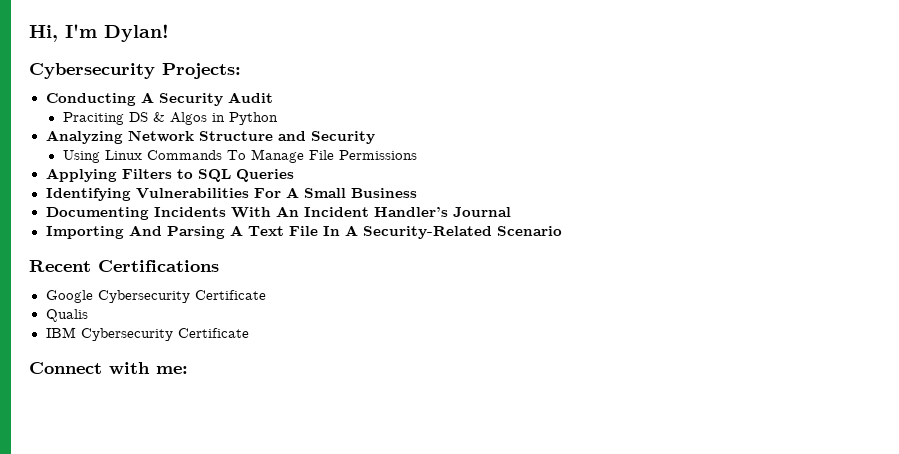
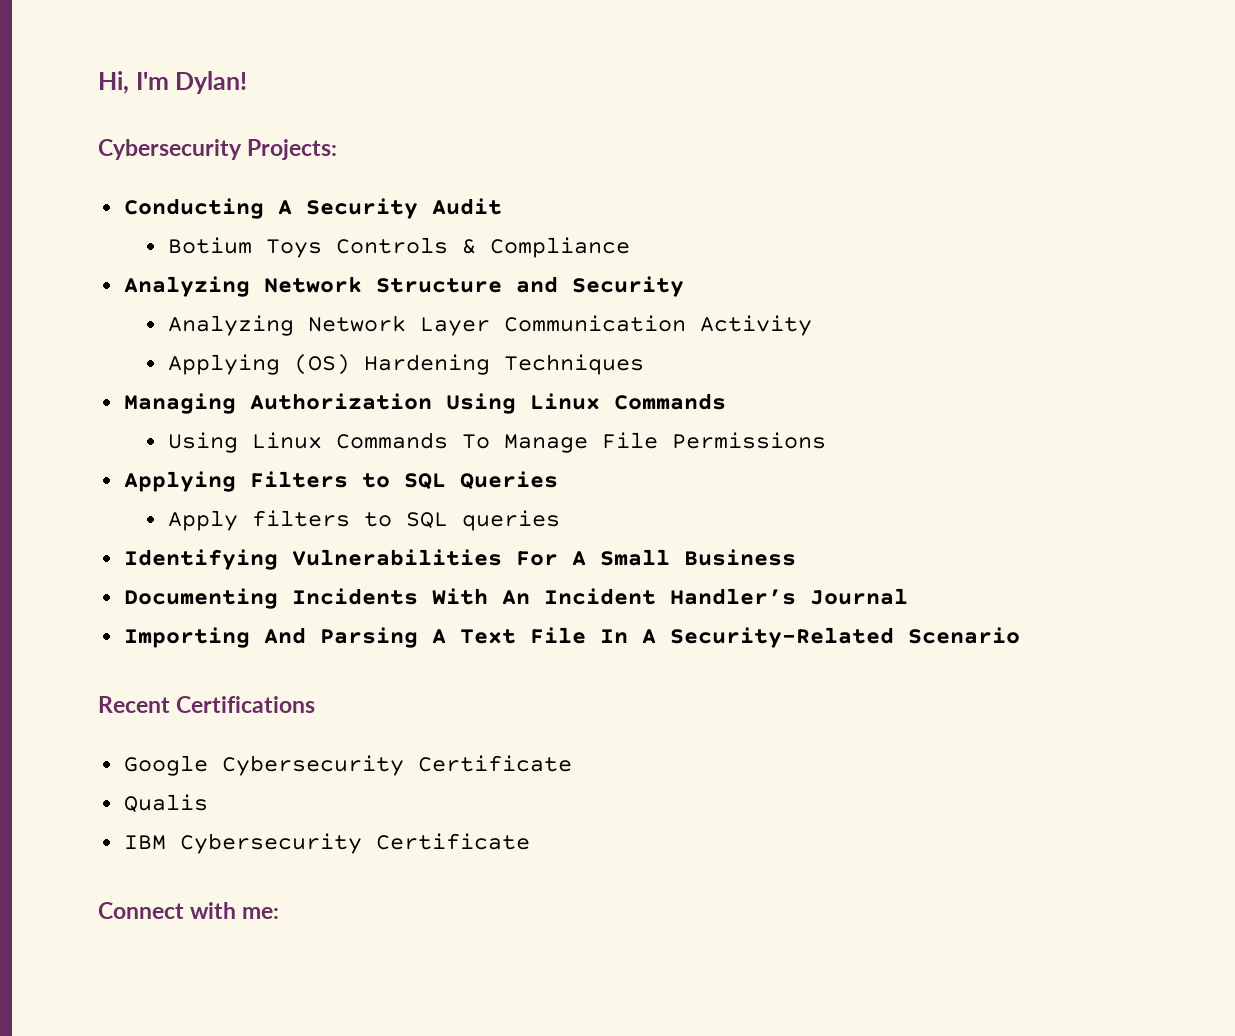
[62,112,278,125] Praciting DS & Algos in Python -> [167,237,630,258] Botium Toys Controls & Compliance
(375, 137) none -> [167,315,812,336] [167,354,644,375] [123,393,726,414] // Analyzing Network Layer Communication Activity // Applying (OS) Hardening Techniques // Managing Authorization Using Linux Commands
(294, 175) none -> [167,510,560,531] // Apply filters to SQL queries

